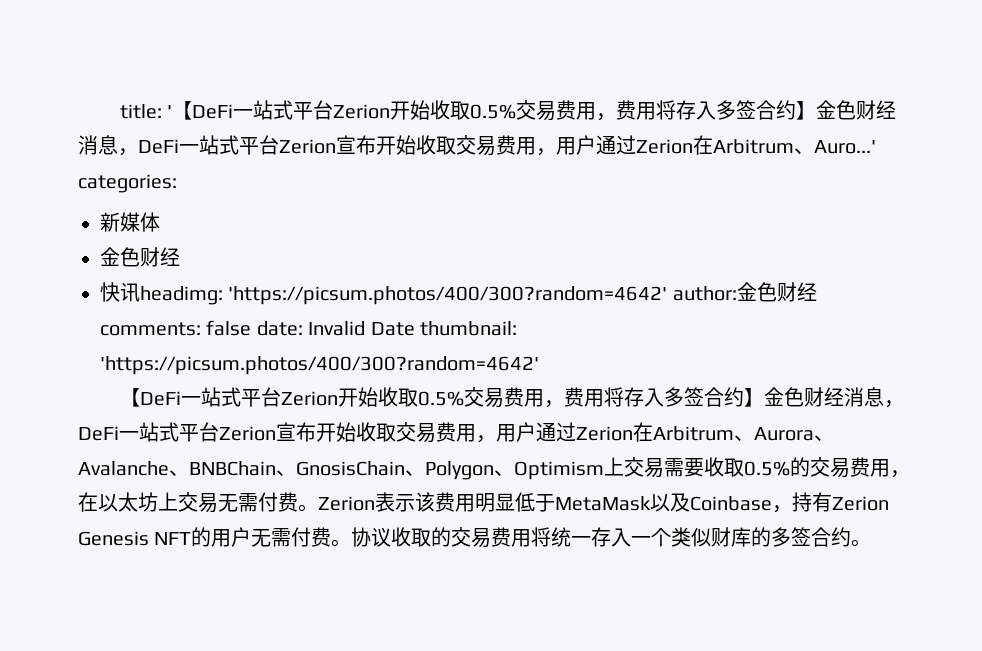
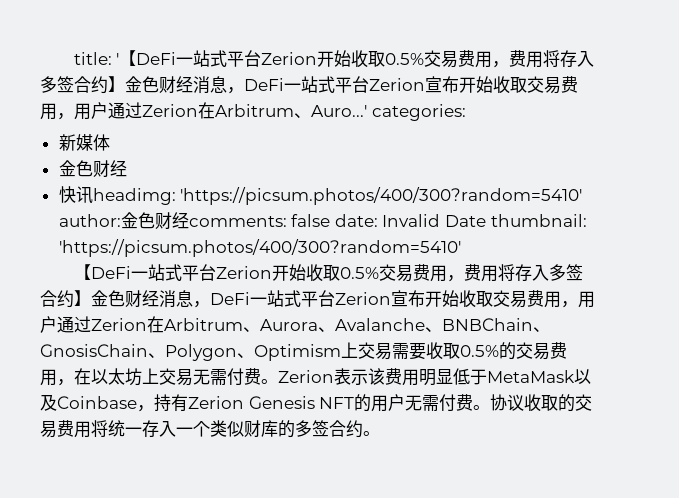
[228,286,668,305] 'https://picsum.photos/400/300?random=4642' -> [180,187,583,205] 'https://picsum.photos/400/300?random=5410'
[100,356,539,375] 'https://picsum.photos/400/300?random=4642' -> [58,239,461,257] 'https://picsum.photos/400/300?random=5410'

